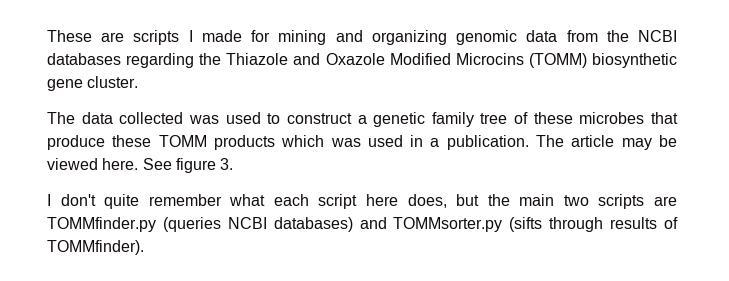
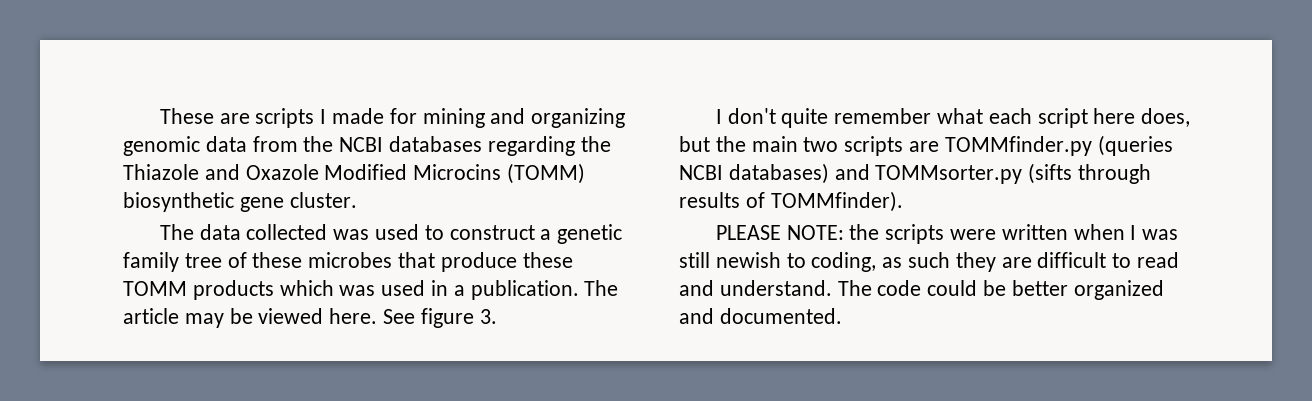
(144, 247) none -> [715,224,1179,244] [679,252,1180,272] [679,280,1164,300] [679,308,842,324] // PLEASE NOTE: the scripts were written when I was still newish to coding, as such they are difficult to read and understand. The code could be better organized and documented.

